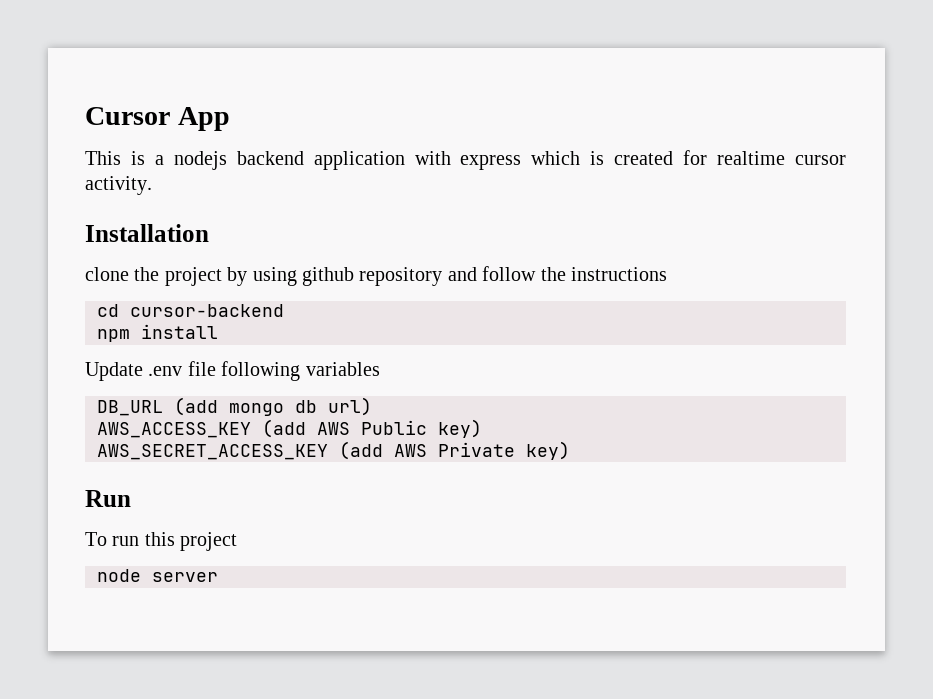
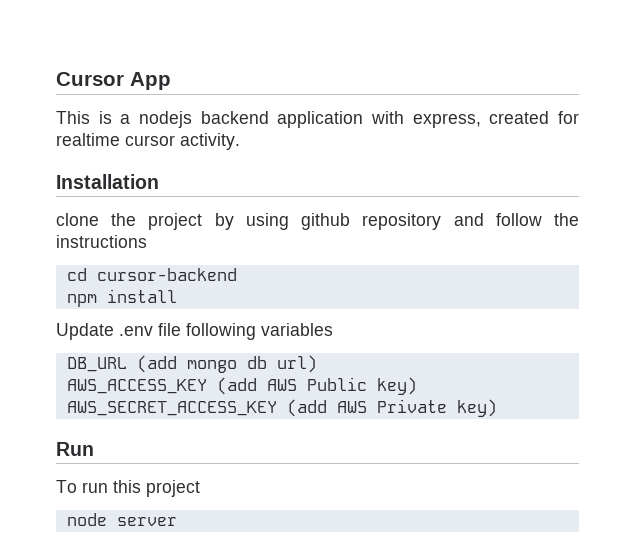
[460,151,605,170] express which is -> [412,113,481,128] express,

